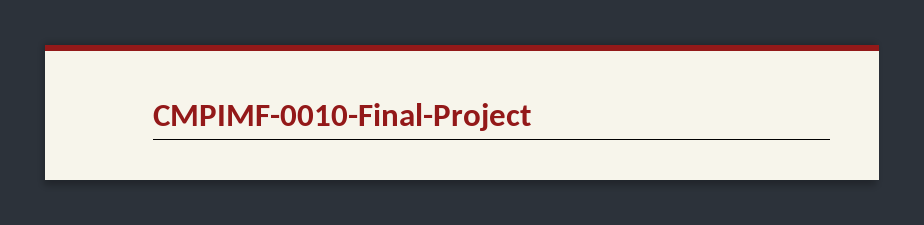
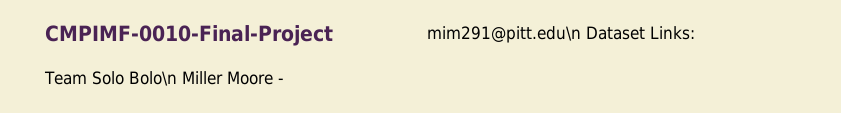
(531, 117) none -> [44,71,284,86] [427,26,695,43] // Team Solo Bolo\n Miller Moore - mim291@pitt.edu\n Dataset Links:

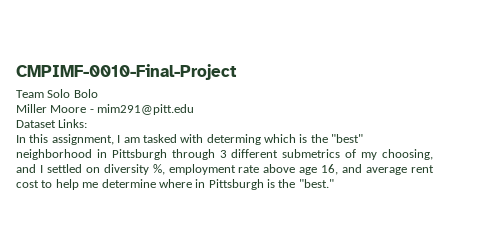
[128,71,177,86] Bolo\n -> [73,89,98,98] Bolo //
[427,26,581,43] mim291@pitt.edu\n -> [97,104,195,115] mim291@pitt.edu //
(695, 33) none -> [16,134,364,145] [16,149,434,160] [16,164,434,175] [16,179,334,190] // In this assignment, I am tasked with determing which is the "best" neighborhood in Pittsburgh through 3 different submetrics of my choosing, and I settled on diversity %, employment rate above age 16, and average rent cost to help me determine where in Pittsburgh is the "best."

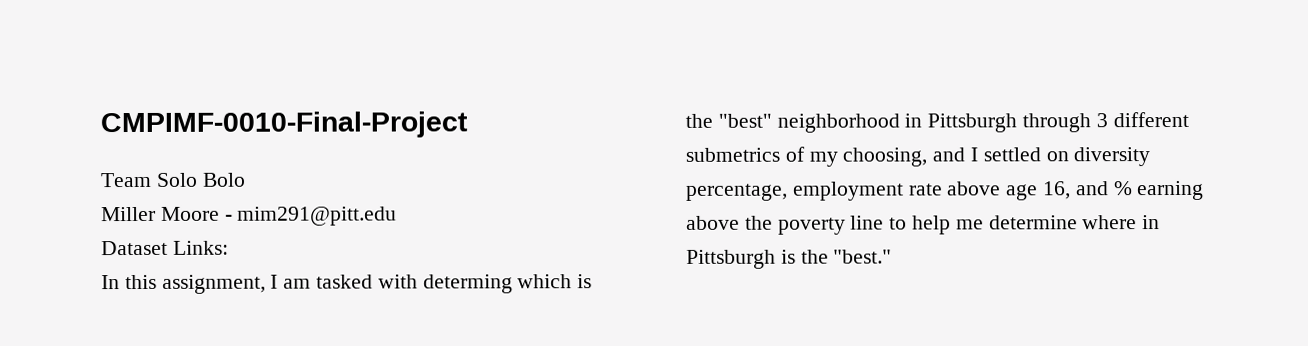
[152,164,165,175] %, -> [686,183,788,201] percentage,
[366,165,434,175] [16,180,39,188] average rent cost -> [1113,180,1205,201] [686,215,885,235] % earning above the poverty line

